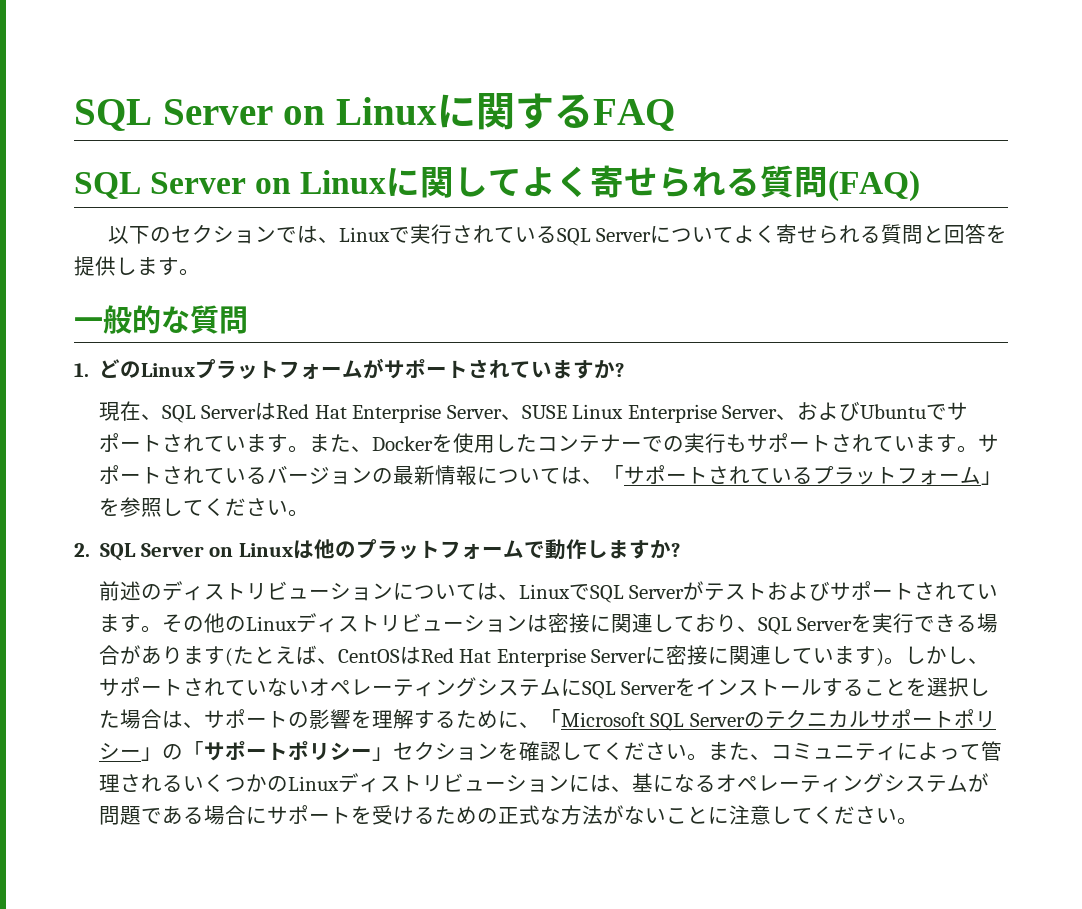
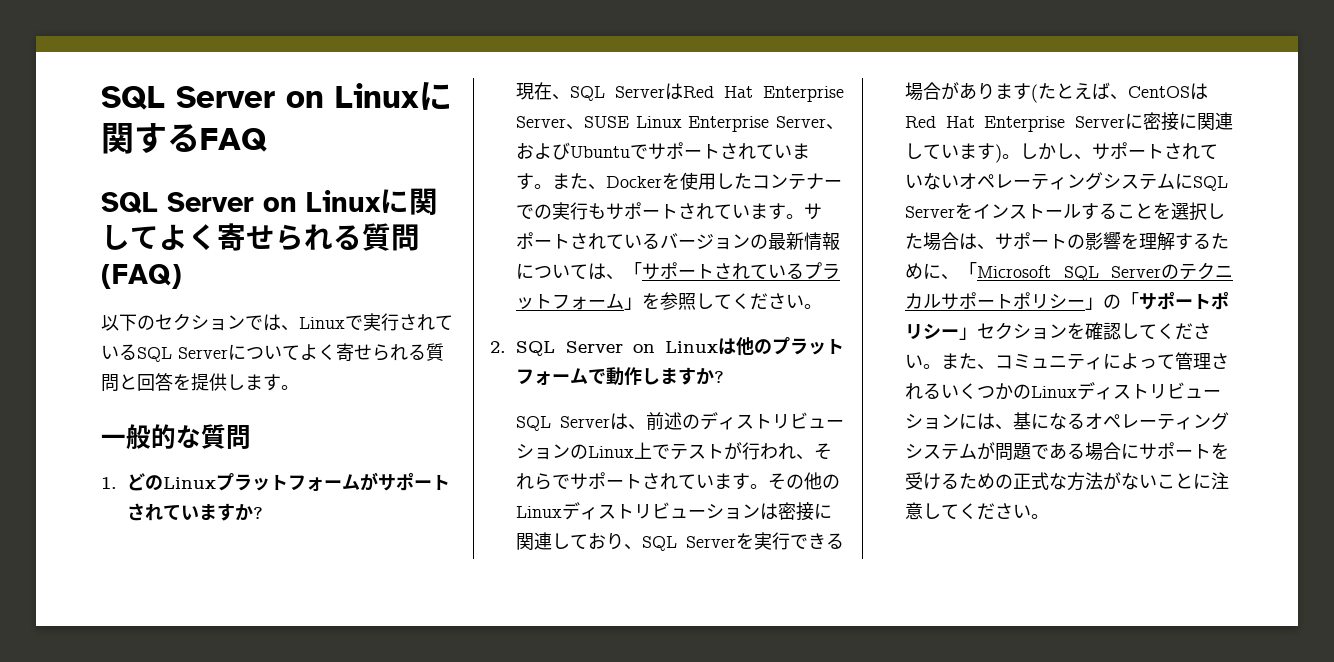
(680, 550) none -> [516,413,646,431] SQL Serverは、
[392,581,831,603] については、LinuxでSQL Serverがテストおよび -> [570,442,833,460] [516,473,571,490] のLinux上でテストが行われ、それらで

